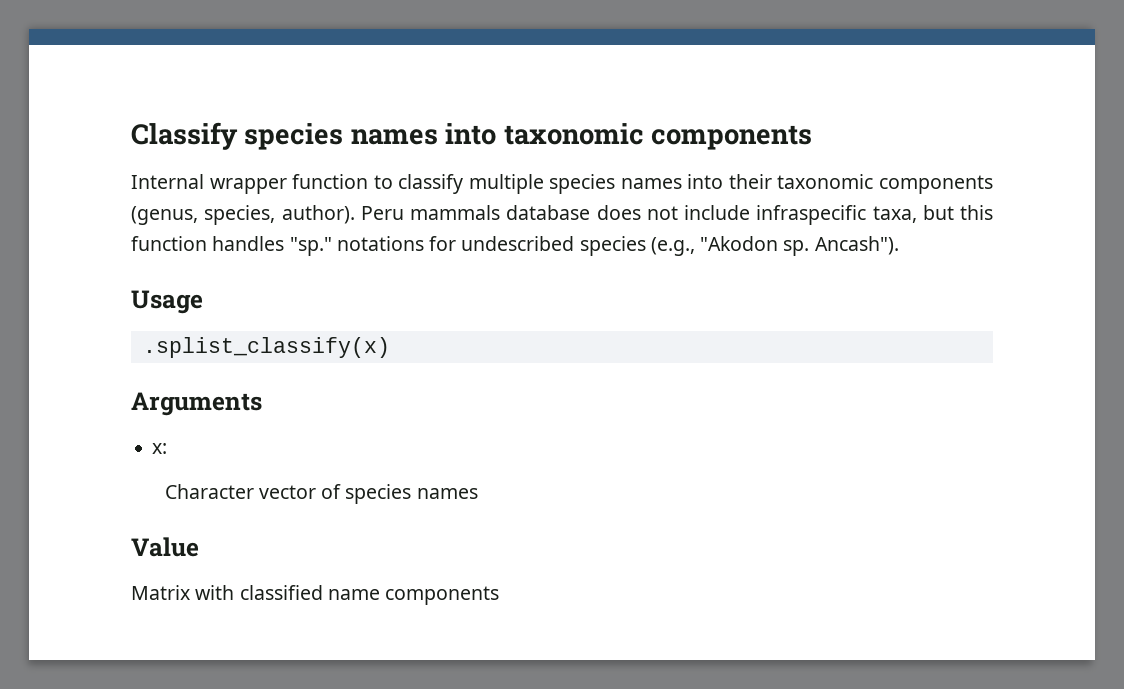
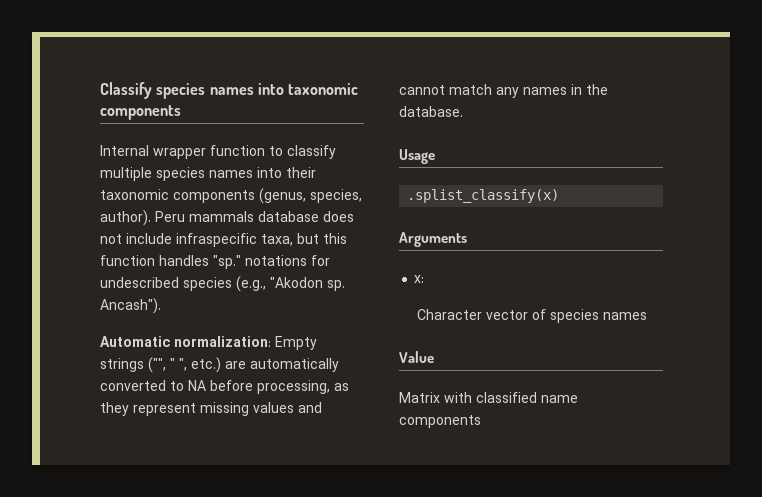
(899, 245) none -> [100,336,317,350] [100,357,339,373] [100,380,349,394] [100,402,322,416] [399,84,608,98] [399,106,463,117] // Automatic normalization: Empty strings ("", " ", etc.) are automatically converted to NA before processing, as they represent missing values and cannot match any names in the database.

